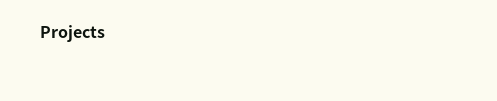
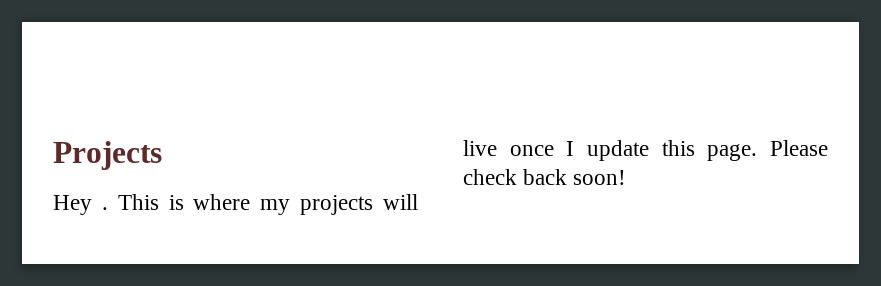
(105, 33) none -> [53,194,418,215] [463,140,828,161] [463,169,627,185] // Hey . This is where my projects will live once I update this page. Please check back soon!

